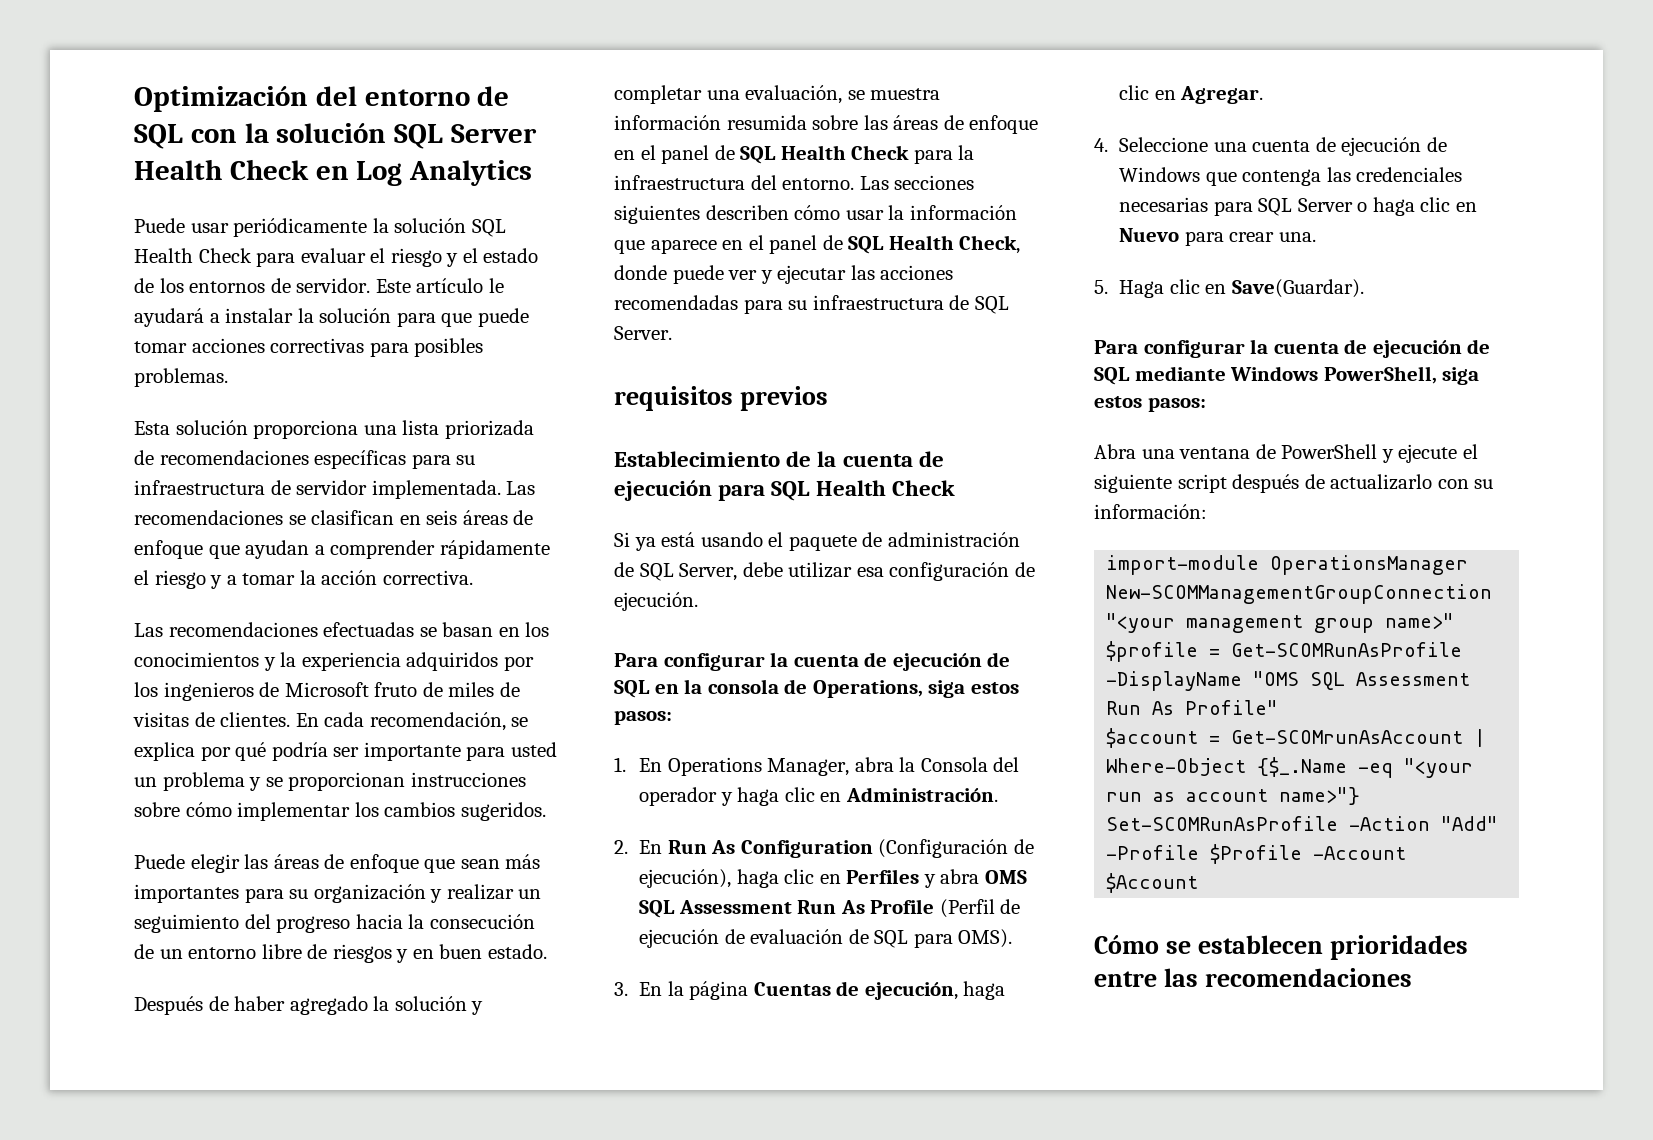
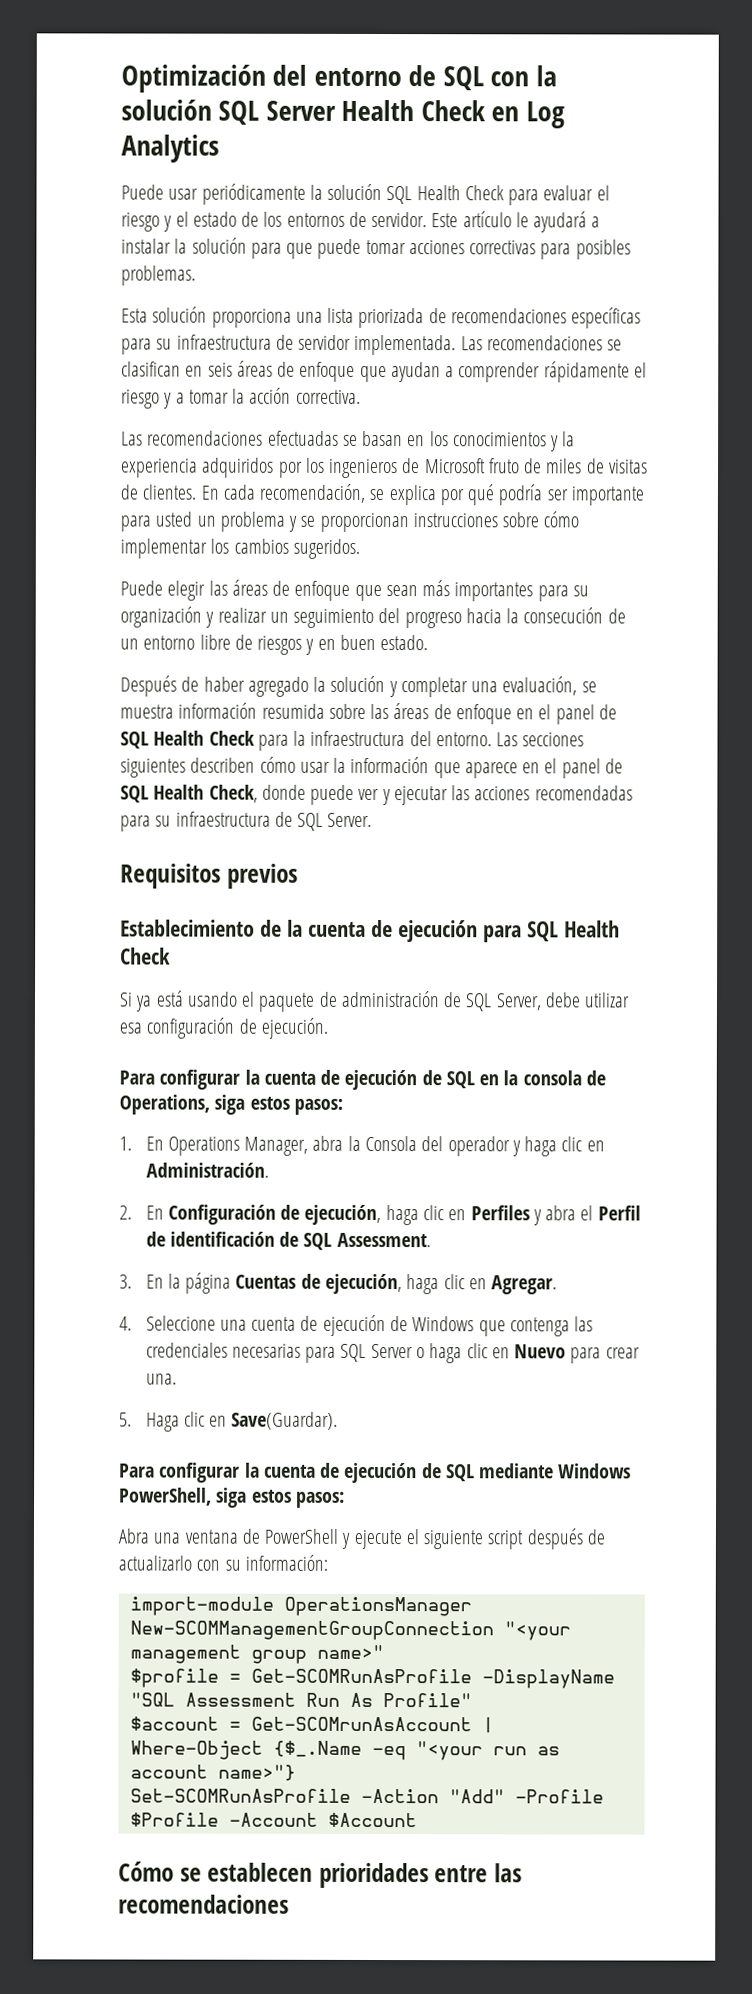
[614,386,733,411] requisitos -> [120,863,221,889] Requisitos
[667,839,1034,858] [639,869,732,888] Run As Configuration (Configuración de ejecución), -> [167,1204,382,1226] Configuración de ejecución,
[984,870,1027,884] [639,899,1021,918] [639,929,1013,948] OMS SQL Assessment Run As Profile (Perfil de ejecución de evaluación de SQL para OMS). -> [580,1205,641,1221] [145,1231,431,1250] el Perfil de identificación de SQL Assessment.
[1253,671,1346,690] "OMS SQL -> [129,1692,175,1707] "SQL

